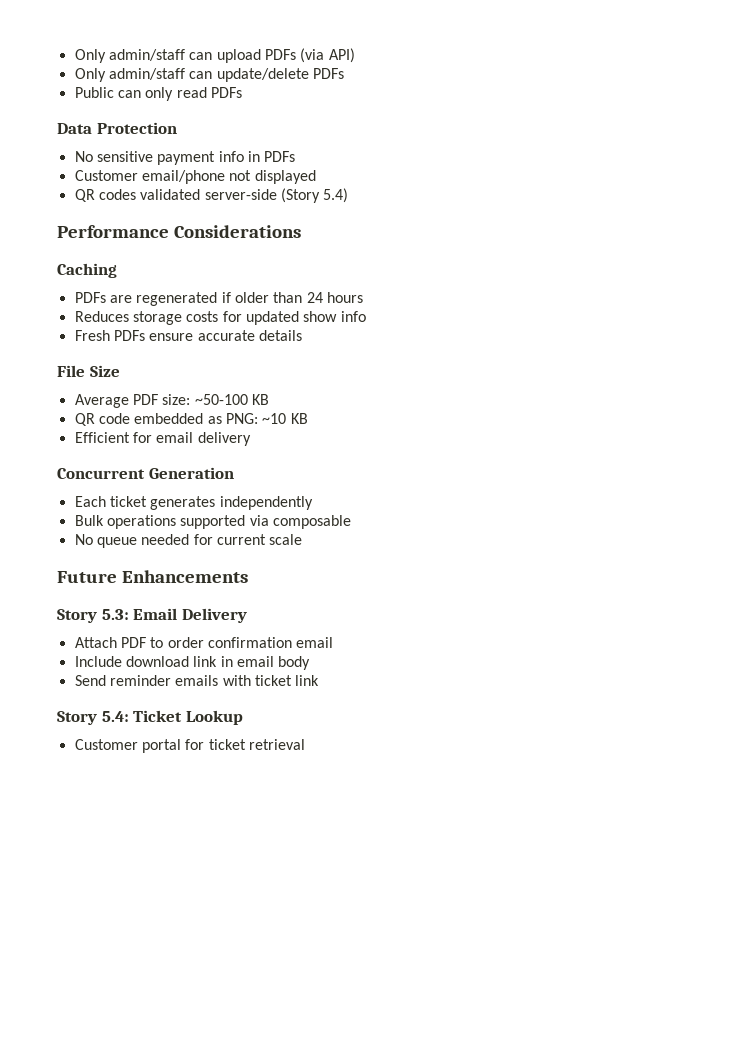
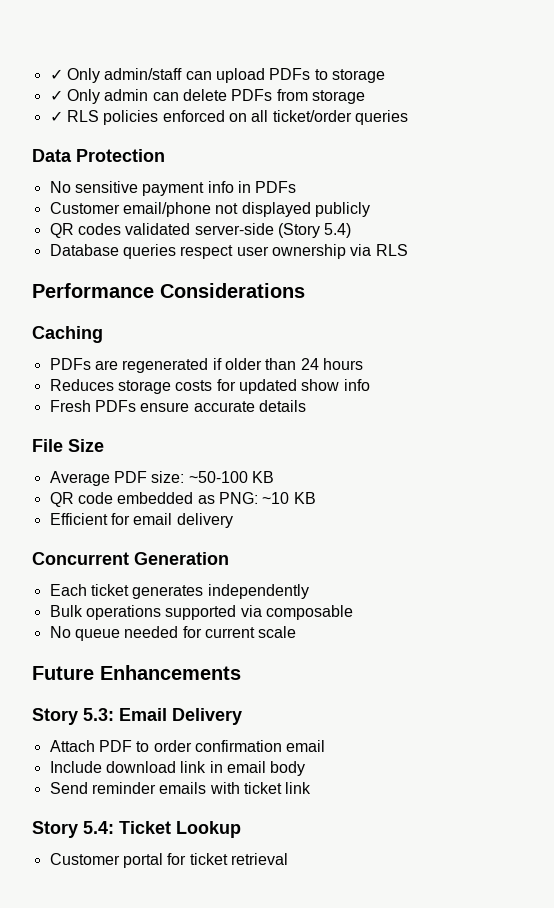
(74, 56) none -> [49,69,63,80] ✓
[300,48,355,63] [74,68,344,82] [74,87,242,101] (via API) // Only admin/staff can update/delete PDFs // Public can only read PDFs -> [314,69,385,83] [49,89,365,104] [49,110,408,125] to storage // ✓ Only admin can delete PDFs from storage // ✓ RLS policies enforced on all ticket/order queries
(316, 177) none -> [314,202,370,217] publicly
(349, 195) none -> [49,244,408,259] // Database queries respect user ownership via RLS

